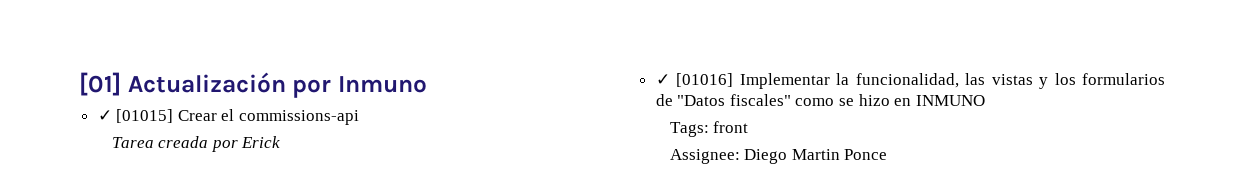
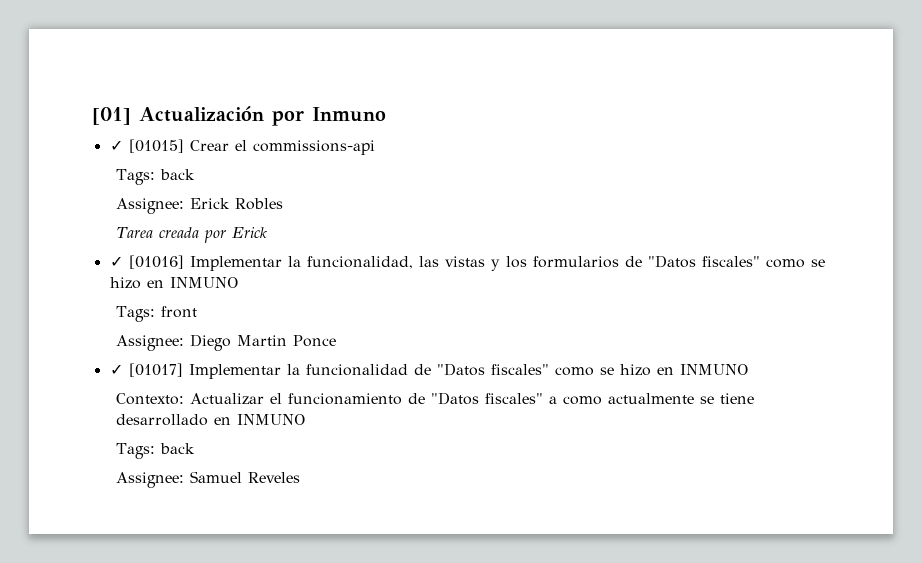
(360, 117) none -> [115,169,195,185] [115,198,283,214] // Tags: back // Assignee: Erick Robles
(888, 154) none -> [109,363,748,379] [115,392,754,405] [115,414,305,426] [115,443,195,459] [115,471,300,488] // ✓ [01017] Implementar la funcionalidad de "Datos fiscales" como se hizo en INMUNO // Contexto: Actualizar el funcionamiento de "Datos fiscales" a como actualmente se tiene desarrollado en INMUNO // Tags: back // Assignee: Samuel Reveles

